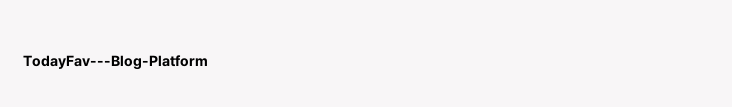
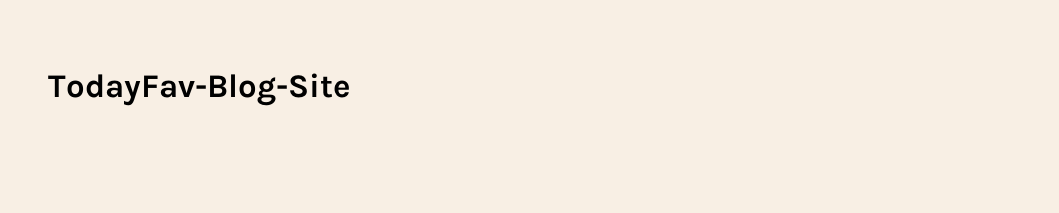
[23,55,208,70] TodayFav---Blog-Platform -> [48,73,350,106] TodayFav-Blog-Site

